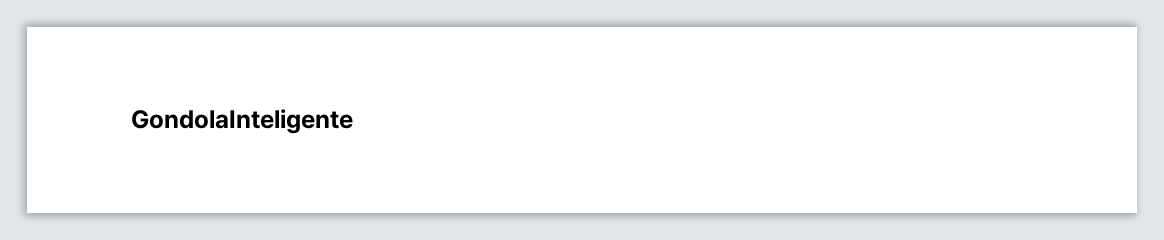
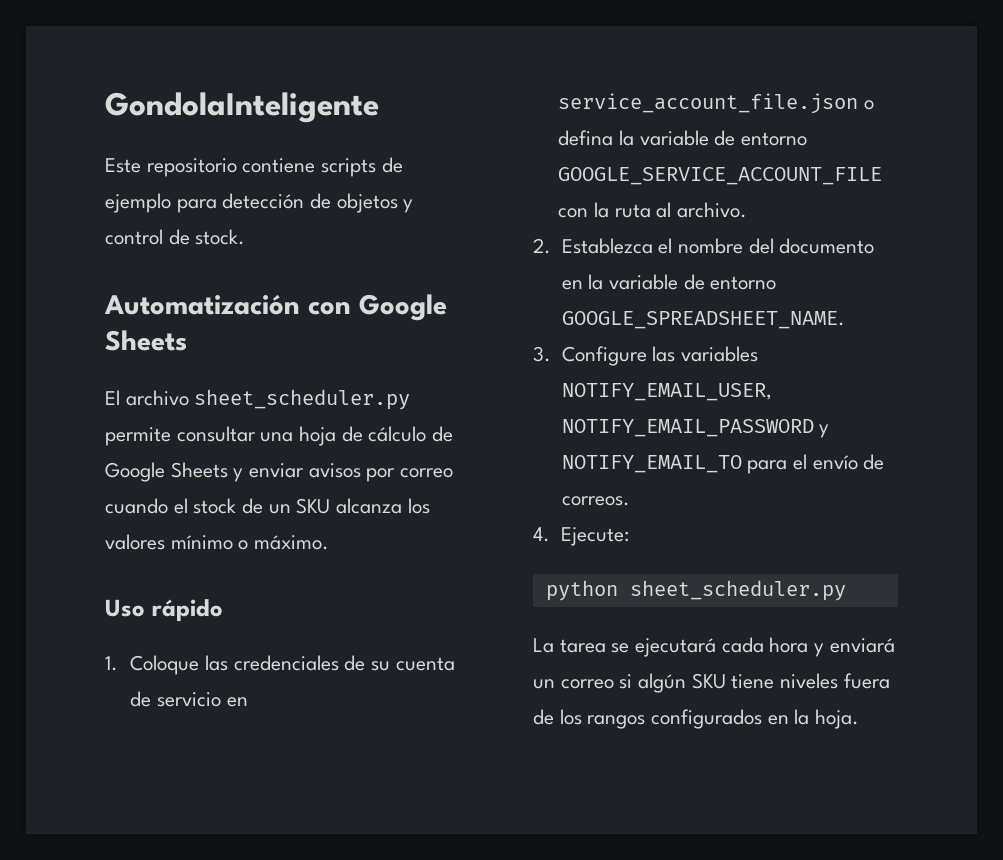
(353, 121) none -> [105,157,403,177] [105,193,414,213] [105,229,246,245] [104,294,447,321] [105,330,187,351] [105,389,411,410] [105,426,454,446] [105,462,454,482] [105,498,430,514] [105,534,330,550] [105,599,223,622] [105,655,455,675] [130,691,248,707] [558,93,874,114] [558,130,808,146] [558,167,883,185] [558,202,748,218] [533,238,875,254] [561,274,777,290] [561,311,845,329] [533,346,758,366] [561,383,772,401] [561,419,830,438] [561,454,885,474] [561,496,630,506] [533,527,629,546] [545,580,846,601] [533,637,895,657] [533,673,890,693] [533,709,860,729] // Este repositorio contiene scripts de ejemplo para detección de objetos y control de stock. // Automatización con Google Sheets // El archivo sheet_scheduler.py permite consultar una hoja de cálculo de Google Sheets y enviar avisos por correo cuando el stock de un SKU alcanza los valores mínimo o máximo. // Uso rápido // 1. Coloque las credenciales de su cuenta de servicio en service_account_file.json o defina la variable de entorno GOOGLE_SERVICE_ACCOUNT_FILE con la ruta al archivo. // 2. Establezca el nombre del documento en la variable de entorno GOOGLE_SPREADSHEET_NAME. // 3. Configure las variables NOTIFY_EMAIL_USER, NOTIFY_EMAIL_PASSWORD y NOTIFY_EMAIL_TO para el envío de correos. // 4. Ejecute: // python sheet_scheduler.py // La tarea se ejecutará cada hora y enviará un correo si algún SKU tiene niveles fuera de los rangos configurados en la hoja.

